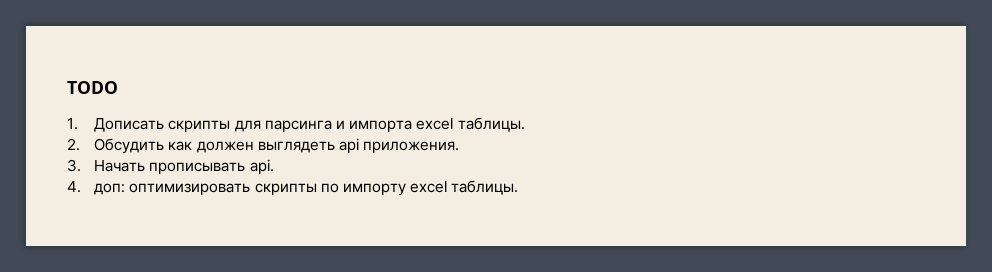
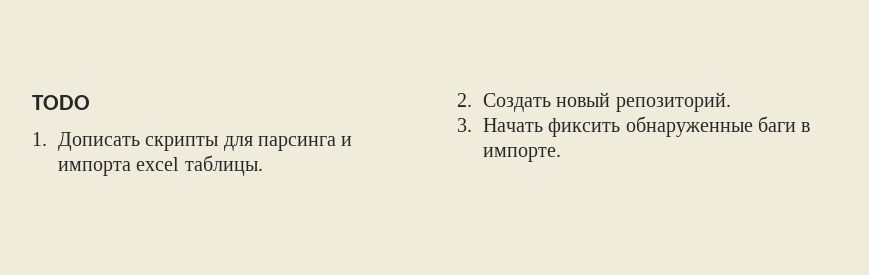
[94,138,460,154] [67,159,274,175] [67,180,519,196] Обсудить как должен выглядеть api приложения. // 3. Начать прописывать api. // 4. доп: оптимизировать скрипты по импорту excel таблицы. -> [482,92,731,112] [457,116,811,137] [482,147,561,162] Создать новый репозиторий. // 3. Начать фиксить обнаруженные баги в импорте.

